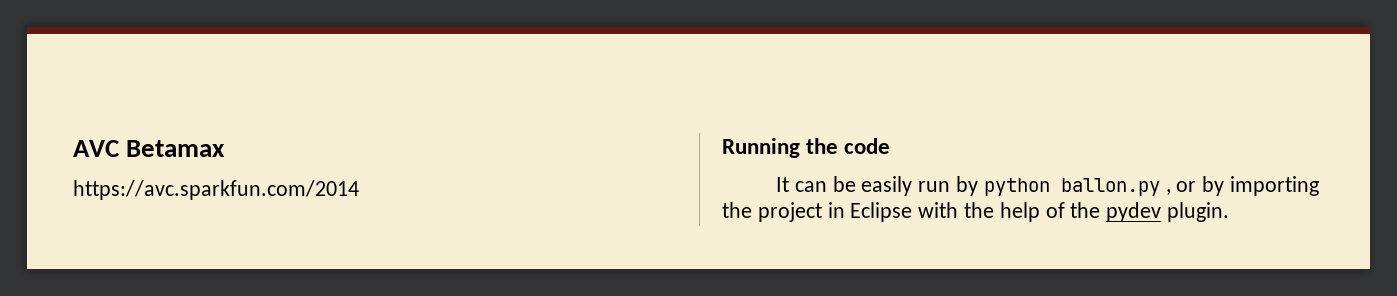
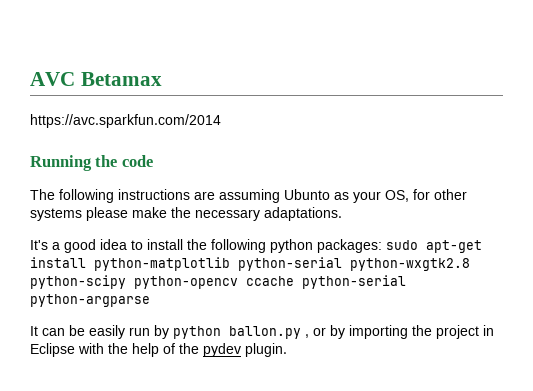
(891, 146) none -> [30,189,467,203] [30,207,342,221] [30,239,482,253] [30,257,470,271] [30,275,406,289] [30,294,150,307] // The following instructions are assuming Ubunto as your OS, for other systems please make the necessary adaptations. // It's a good idea to install the following python packages: sudo apt-get install python-matplotlib python-serial python-wxgtk2.8 python-scipy python-opencv ccache python-serial python-argparse

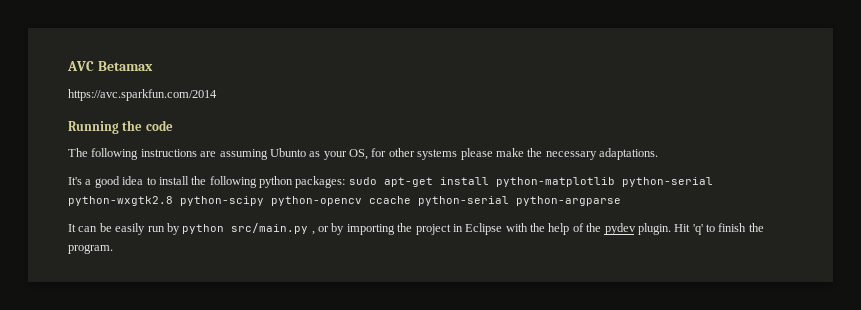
[229,326,301,339] ballon.py -> [231,223,309,234] src/main.py
(287, 350) none -> [674,223,764,235] [68,244,113,254] Hit 'q' to finish the program.

